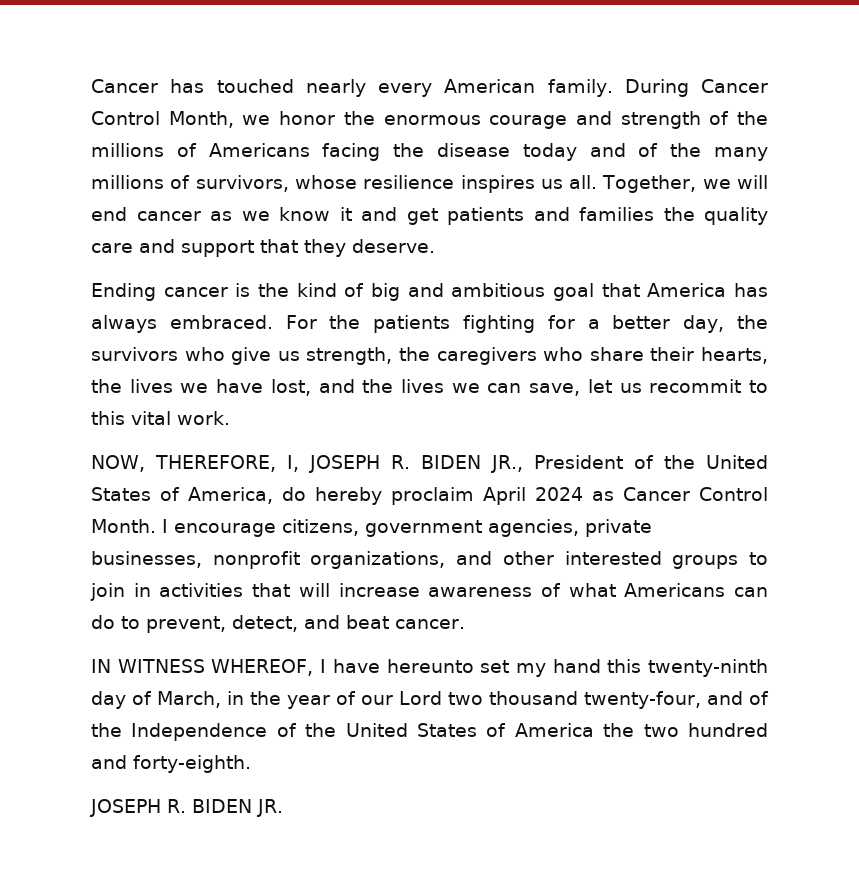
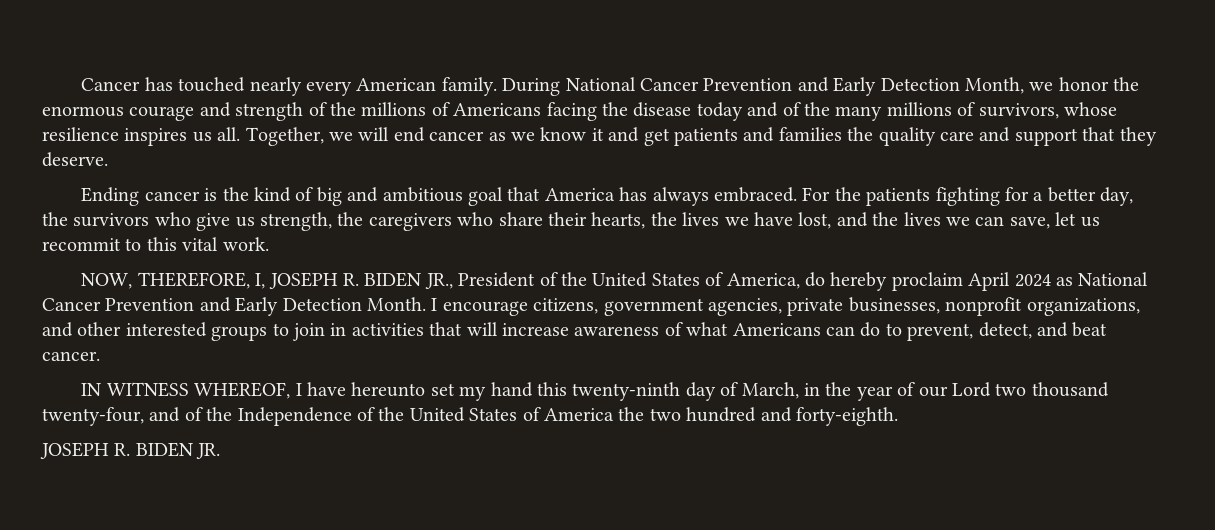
[701,79,768,93] [91,111,160,125] Cancer Control -> [565,77,960,96] National Cancer Prevention and Early Detection
[623,487,768,501] Cancer Control -> [1078,272,1149,286] [42,297,362,316] National Cancer Prevention and Early Detection

